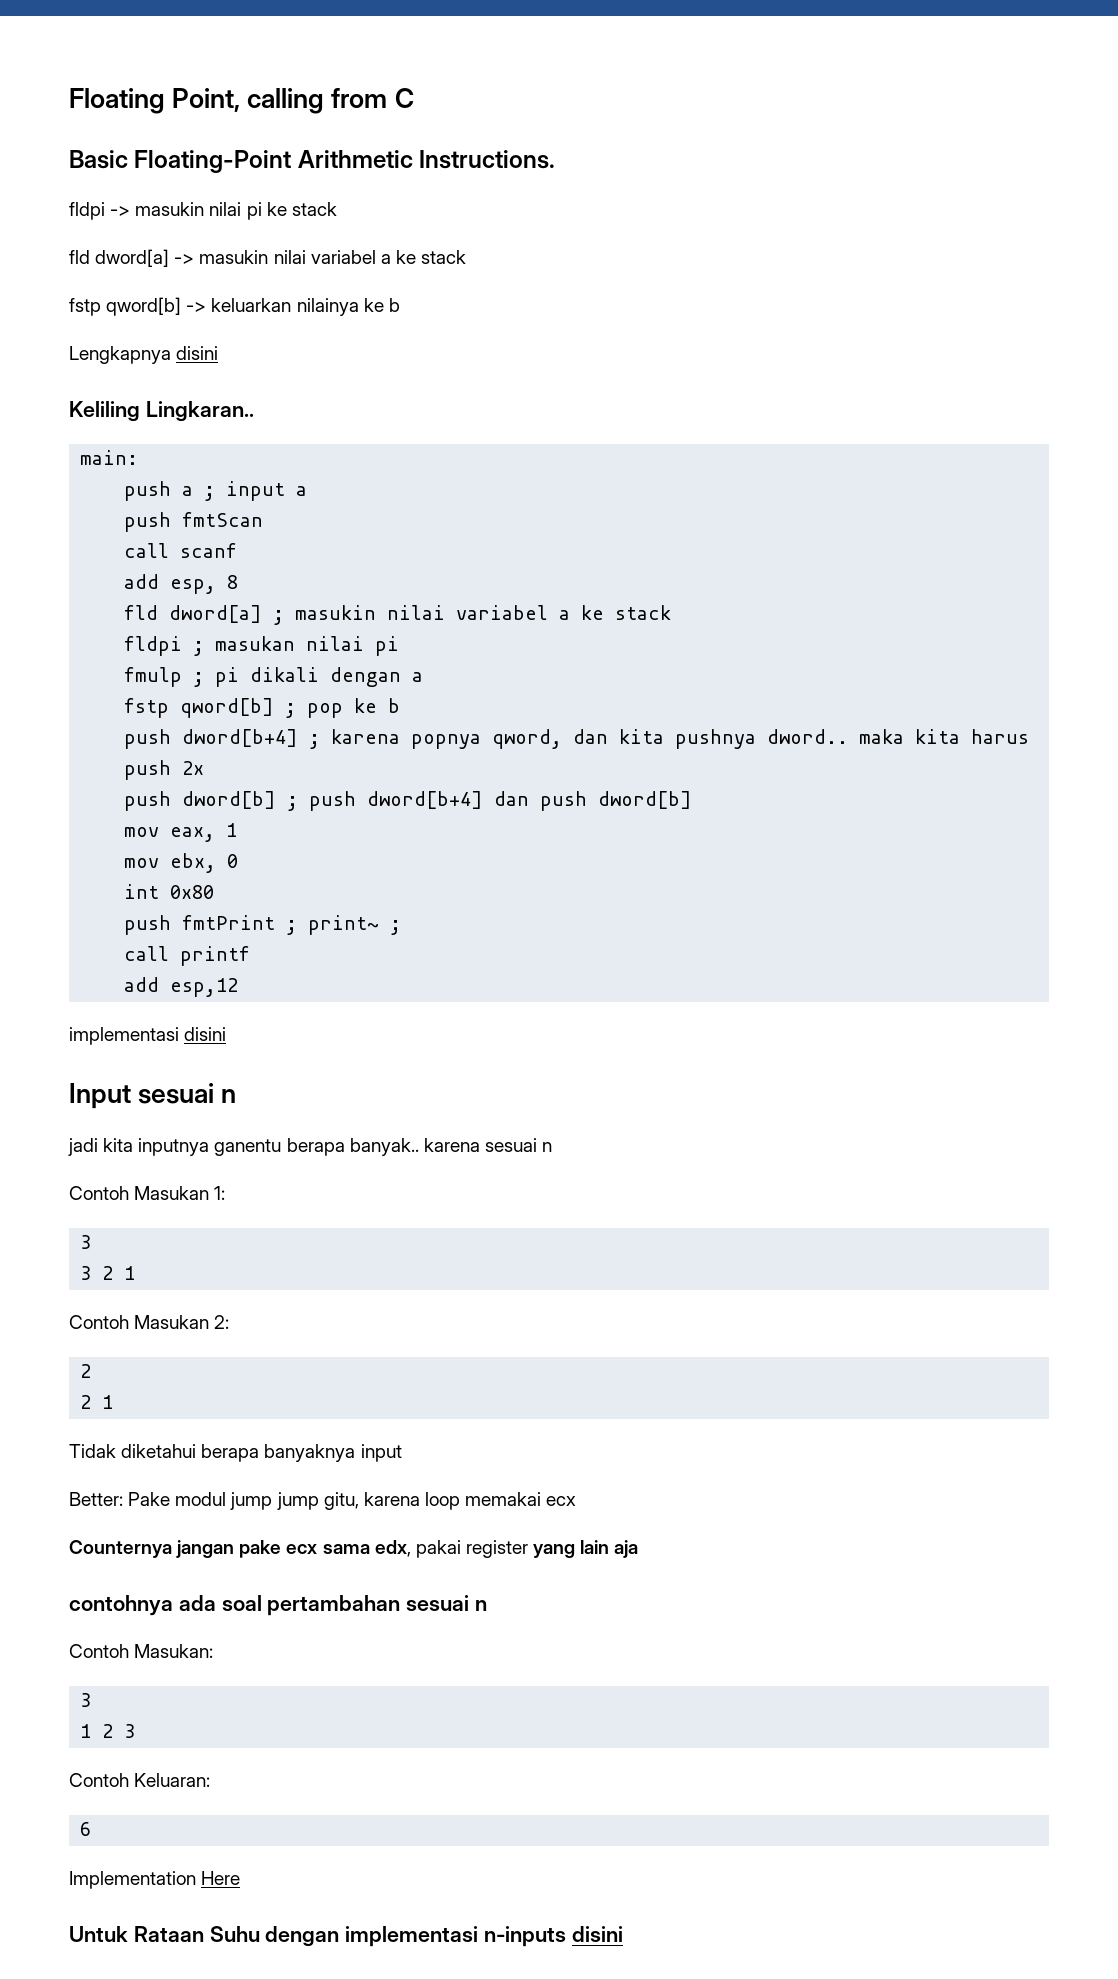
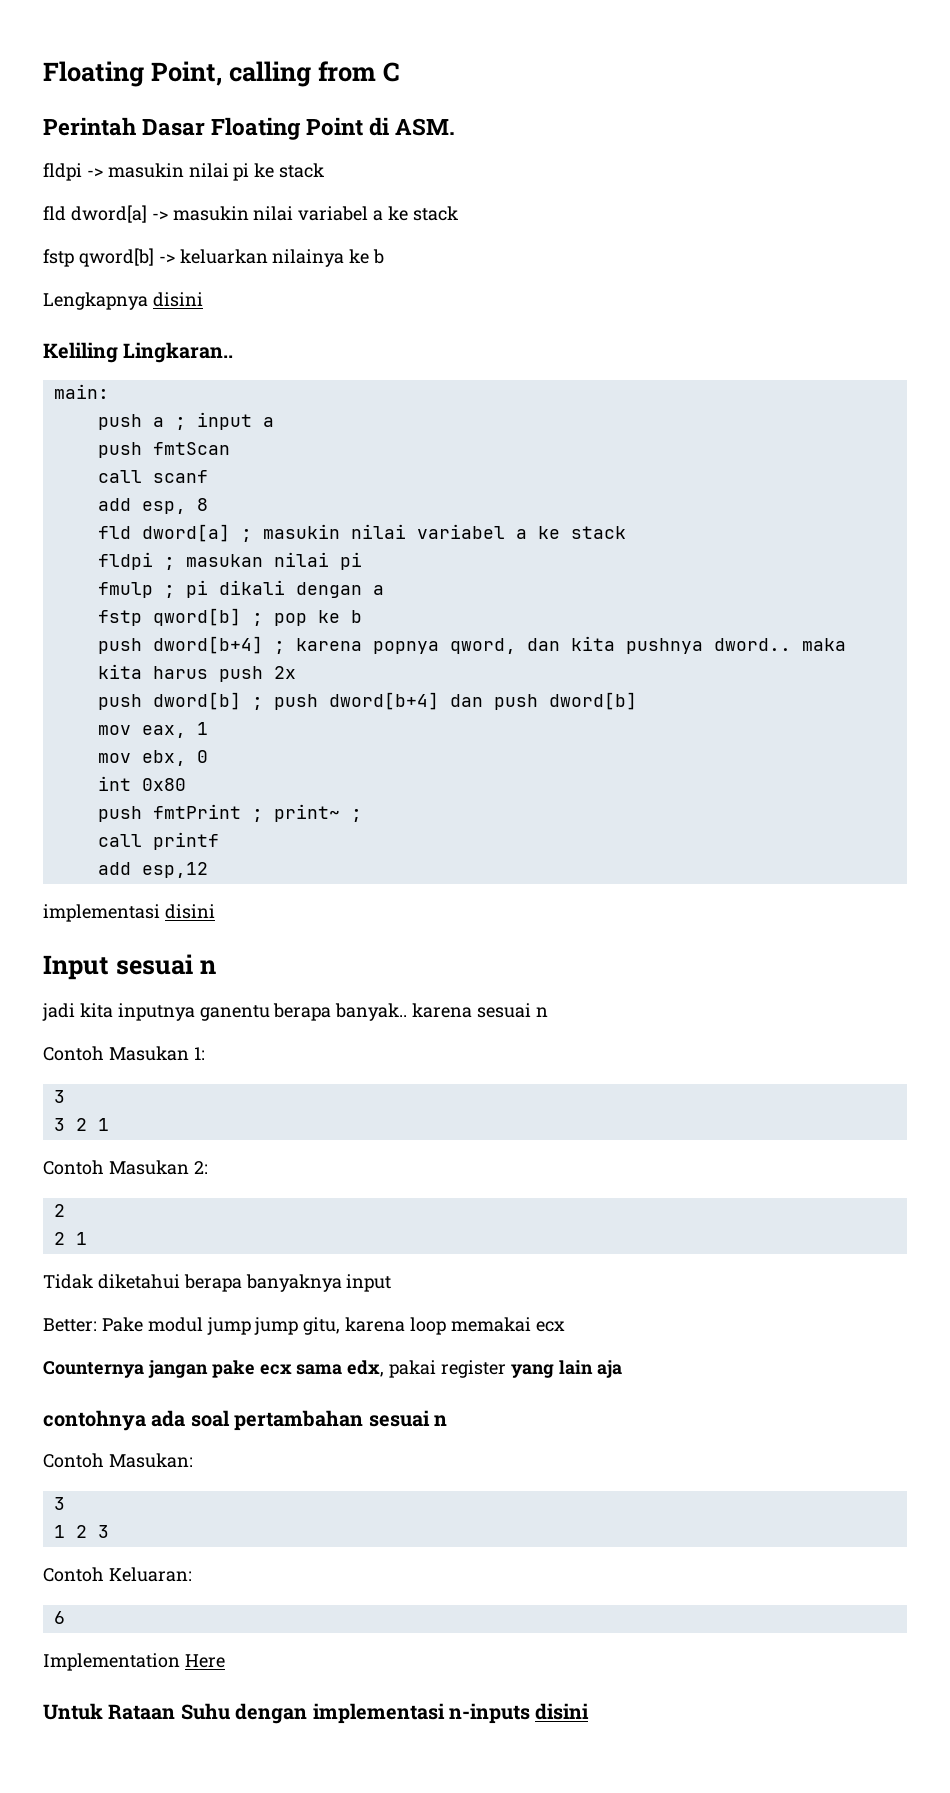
[69,150,556,173] Basic Floating-Point Arithmetic Instructions. -> [43,117,456,140] Perintah Dasar Floating Point di ASM.

